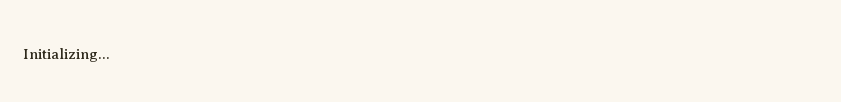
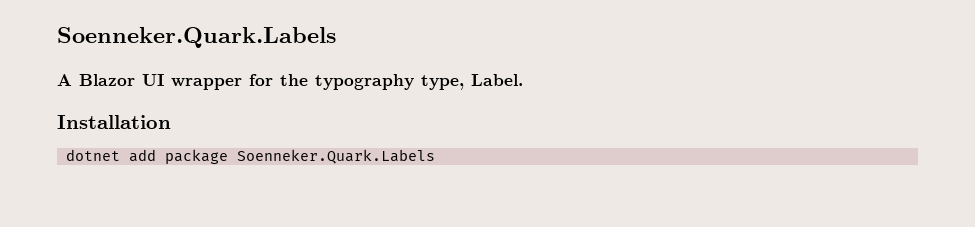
[23,48,110,62] Initializing... -> [57,27,336,48] [57,74,523,90] [57,115,171,129] [65,149,435,164] Soenneker.Quark.Labels // A Blazor UI wrapper for the typography type, Label. // Installation // dotnet add package Soenneker.Quark.Labels

